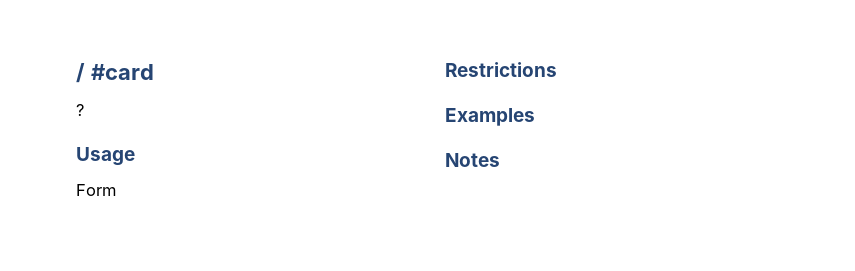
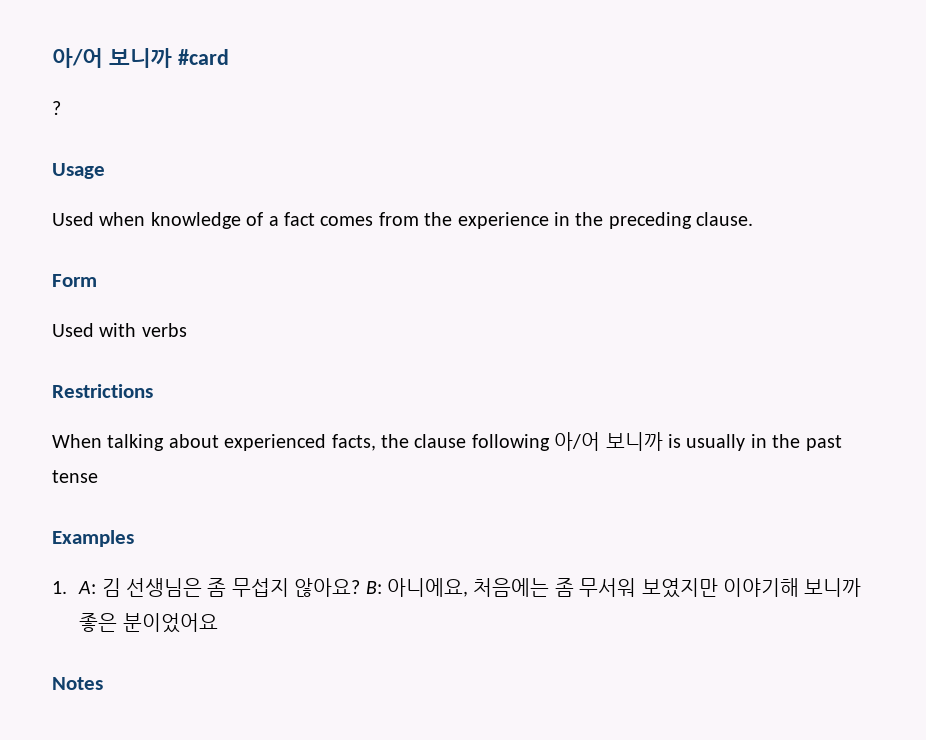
[76,63,85,83] / -> [52,48,172,68] 아/어 보니까
[76,184,116,196] [445,62,557,77] [445,108,535,126] Form // Restrictions // Examples -> [52,212,754,229] [52,274,97,287] [52,323,187,337] [52,384,153,398] [52,432,842,451] [52,470,98,483] [52,530,134,547] [52,578,862,598] [79,613,218,633] Used when knowledge of a fact comes from the experience in the preceding clause. // Form // Used with verbs // Restrictions // When talking about experienced facts, the clause following 아/어 보니까 is usually in the past tense // Examples // 1. A: 김 선생님은 좀 무섭지 않아요? B: 아니에요, 처음에는 좀 무서워 보였지만 이야기해 보니까 좋은 분이었어요

